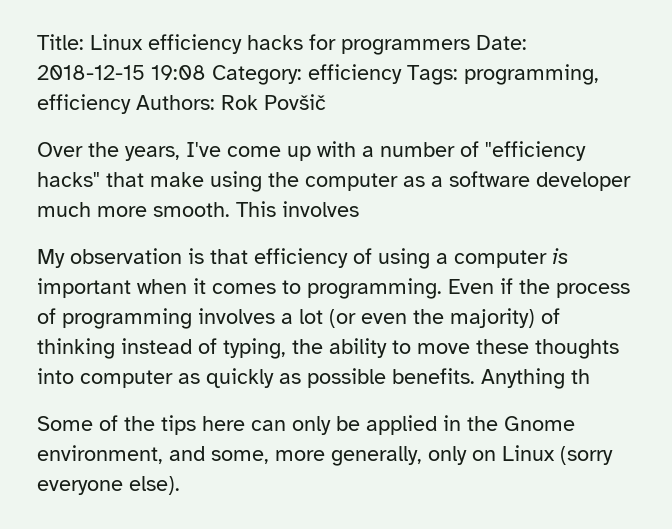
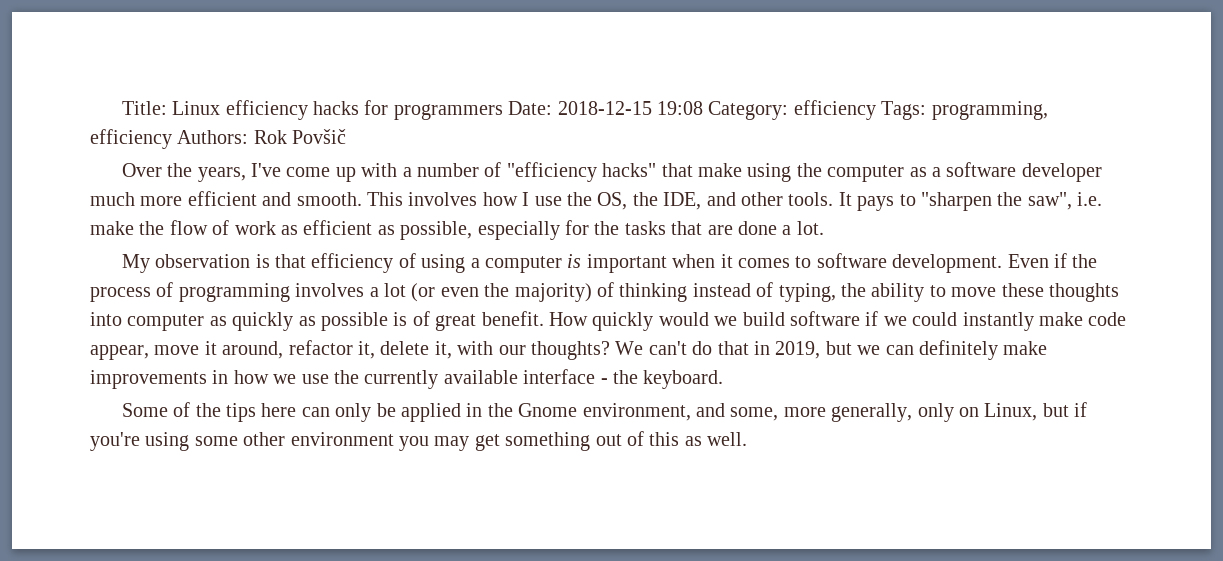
(147, 211) none -> [187,191,292,206] efficient and
(359, 209) none -> [482,192,1103,211] [90,220,824,240] how I use the OS, the IDE, and other tools. It pays to "sharpen the saw", i.e. make the flow of work as efficient as possible, especially for the tasks that are done a lot.
[307,278,442,299] programming. -> [816,253,1003,273] software development.
[392,368,590,389] benefits. Anything th -> [393,311,1127,331] [90,340,1048,360] [90,369,724,389] is of great benefit. How quickly would we build software if we could instantly make code appear, move it around, refactor it, delete it, with our thoughts? We can't do that in 2019, but we can definitely make improvements in how we use the currently available interface - the keyboard.
[502,445,613,465] [37,476,180,495] Linux (sorry everyone else). -> [984,402,1088,421] [90,431,748,451] Linux, but if you're using some other environment you may get something out of this as well.

